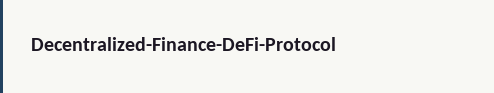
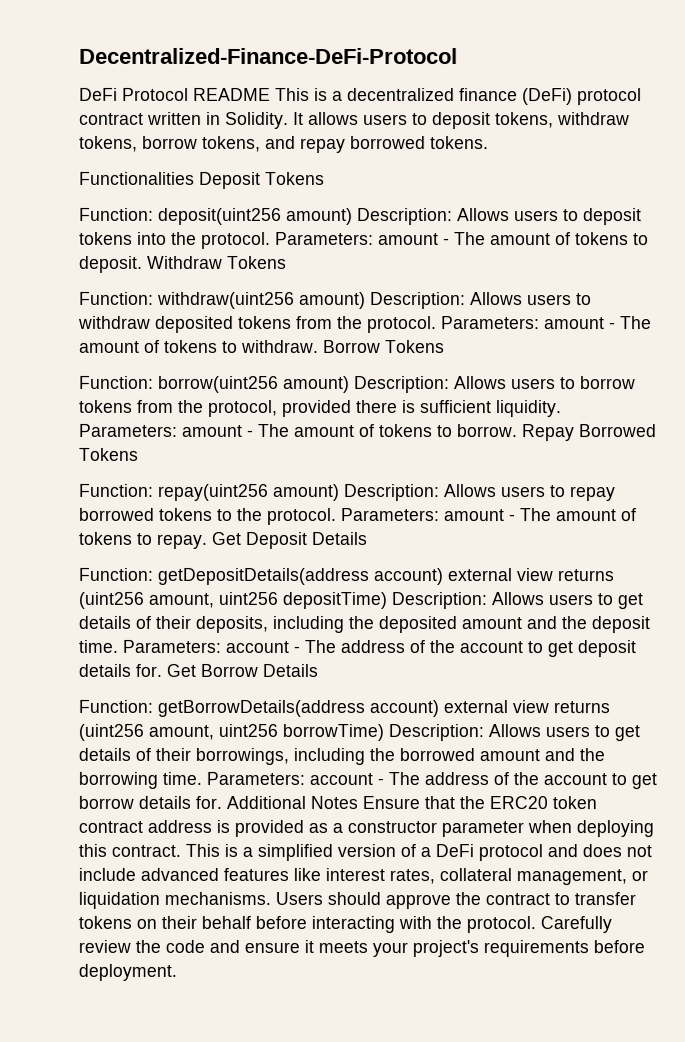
(336, 44) none -> [79,87,642,106] [79,111,630,130] [79,135,489,154] [79,171,325,189] [79,207,642,226] [79,231,649,249] [79,255,287,273] [79,291,592,310] [78,315,652,334] [79,339,445,354] [79,375,636,394] [79,399,562,418] [79,423,657,442] [79,447,139,461] [79,483,616,502] [79,507,637,525] [78,531,367,549] [78,567,614,586] [78,591,643,610] [78,615,650,634] [78,639,636,658] [78,663,318,677] [78,699,610,718] [78,723,640,742] [78,747,605,766] [78,771,657,790] [78,795,597,810] [78,819,654,838] [78,843,652,862] [78,867,648,886] [78,891,636,910] [78,915,612,934] [78,939,645,958] [78,963,177,981] // DeFi Protocol README This is a decentralized finance (DeFi) protocol contract written in Solidity. It allows users to deposit tokens, withdraw tokens, borrow tokens, and repay borrowed tokens. // Functionalities Deposit Tokens // Function: deposit(uint256 amount) Description: Allows users to deposit tokens into the protocol. Parameters: amount - The amount of tokens to deposit. Withdraw Tokens // Function: withdraw(uint256 amount) Description: Allows users to withdraw deposited tokens from the protocol. Parameters: amount - The amount of tokens to withdraw. Borrow Tokens // Function: borrow(uint256 amount) Description: Allows users to borrow tokens from the protocol, provided there is sufficient liquidity. Parameters: amount - The amount of tokens to borrow. Repay Borrowed Tokens // Function: repay(uint256 amount) Description: Allows users to repay borrowed tokens to the protocol. Parameters: amount - The amount of tokens to repay. Get Deposit Details // Function: getDepositDetails(address account) external view returns (uint256 amount, uint256 depositTime) Description: Allows users to get details of their deposits, including the deposited amount and the deposit time. Parameters: account - The address of the account to get deposit details for. Get Borrow Details // Function: getBorrowDetails(address account) external view returns (uint256 amount, uint256 borrowTime) Description: Allows users to get details of their borrowings, including the borrowed amount and the borrowing time. Parameters: account - The address of the account to get borrow details for. Additional Notes Ensure that the ERC20 token contract address is provided as a constructor parameter when deploying this contract. This is a simplified version of a DeFi protocol and does not include advanced features like interest rates, collateral management, or liquidation mechanisms. Users should approve the contract to transfer tokens on their behalf before interacting with the protocol. Carefully review the code and ensure it meets your project's requirements before deployment.

